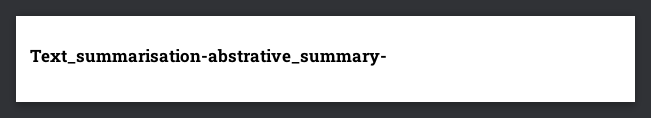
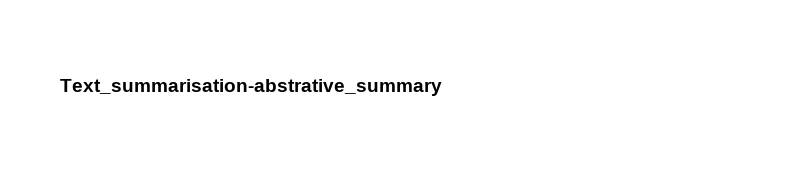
[30,49,387,66] Text_summarisation-abstrative_summary- -> [60,79,442,96] Text_summarisation-abstrative_summary

